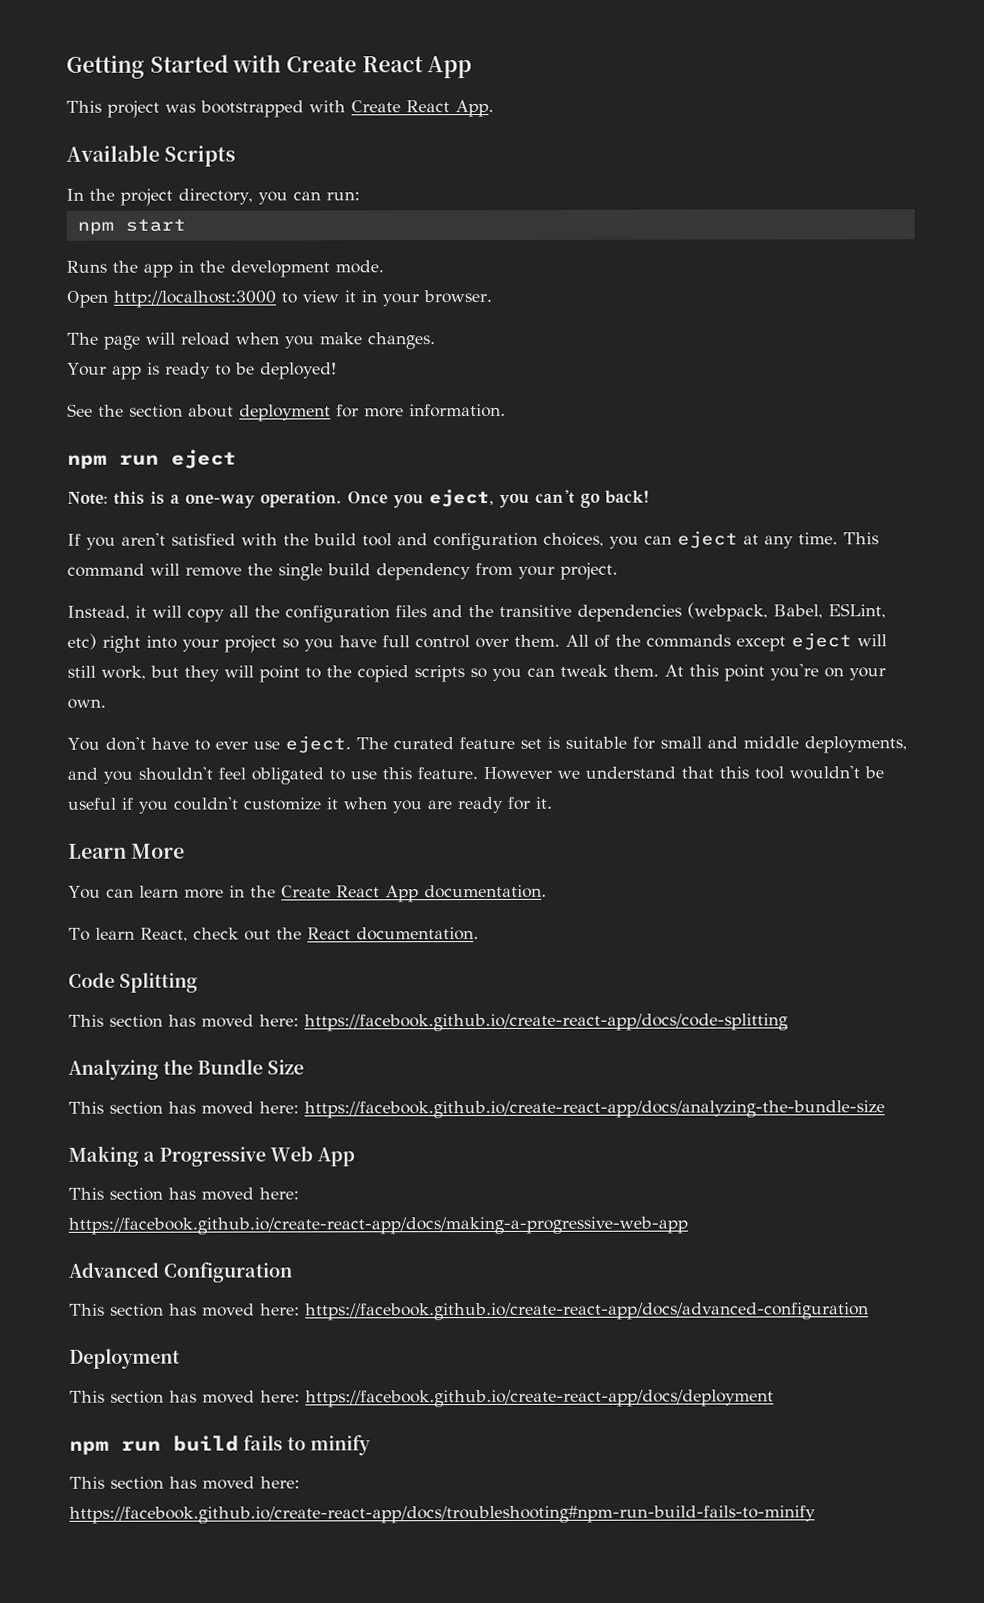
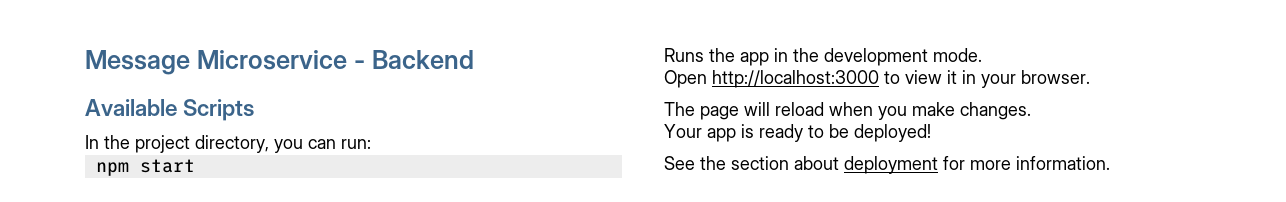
[66,54,473,79] [66,99,494,118] Getting Started with Create React App // This project was bootstrapped with Create React App. -> [85,50,474,75] Message Microservice - Backend
[67,449,237,469] [67,488,650,509] [67,530,879,551] [67,562,618,581] [67,602,886,623] [67,632,887,653] [67,663,886,683] [67,698,106,709] [67,735,907,754] [67,765,884,785] [67,796,553,814] [68,843,186,859] [68,884,547,903] [68,927,479,942] [68,972,198,993] [68,1013,788,1032] [68,1059,304,1080] [68,1100,885,1119] [68,1145,355,1167] [68,1187,299,1201] [68,1216,688,1235] [68,1261,293,1283] [69,1302,869,1321] [69,1348,180,1369] [69,1389,774,1408] [69,1434,371,1456] [69,1476,300,1490] [69,1505,816,1524] // npm run eject // Note: this is a one-way operation. Once you eject, you can't go back! // If you aren't satisfied with the build tool and configuration choices, you can eject at any time. This command will remove the single build dependency from your project. // Instead, it will copy all the configuration files and the transitive dependencies (webpack, Babel, ESLint, etc) right into your project so you have full control over them. All of the commands except eject will still work, but they will point to the copied scripts so you can tweak them. At this point you're on your own. // You don't have to ever use eject. The curated feature set is suitable for small and middle deployments, and you shouldn't feel obligated to use this feature. However we understand that this tool wouldn't be useful if you couldn't customize it when you are ready for it. // Learn More // You can learn more in the Create React App documentation. // To learn React, check out the React documentation. // Code Splitting // This section has moved here: https://facebook.github.io/create-react-app/docs/code-splitting // Analyzing the Bundle Size // This section has moved here: https://facebook.github.io/create-react-app/docs/analyzing-the-bundle-size // Making a Progressive Web App // This section has moved here: https://facebook.github.io/create-react-app/docs/making-a-progressive-web-app // Advanced Configuration // This section has moved here: https://facebook.github.io/create-react-app/docs/advanced-configuration // Deployment // This section has moved here: https://facebook.github.io/create-react-app/docs/deployment // npm run build fails to minify // This section has moved here: https://facebook.github.io/create-react-app/docs/troubleshooting#npm-run-build-fails-to-minify -> (1110, 163) none

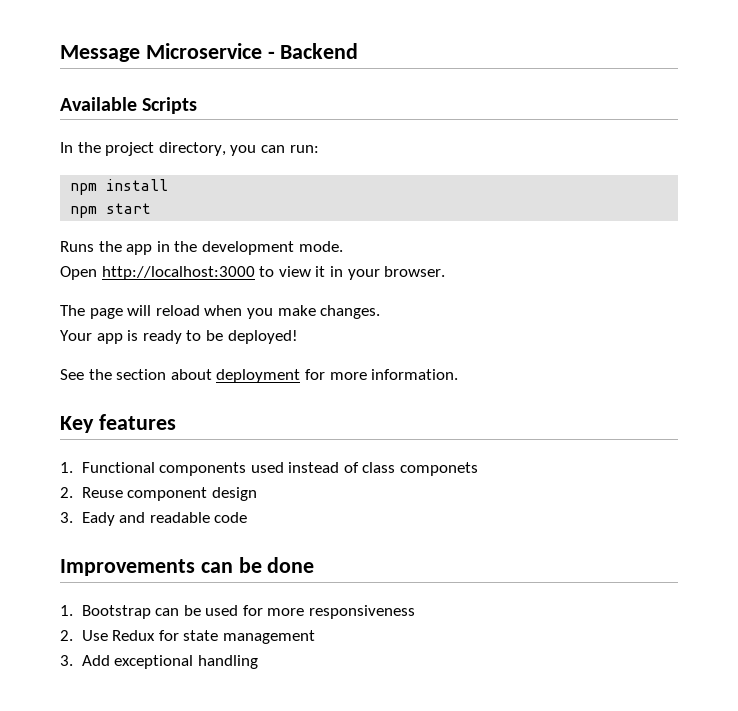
(371, 144) none -> [70,179,169,195] // npm install
(1110, 163) none -> [60,414,176,433] [60,462,479,476] [60,487,257,501] [60,512,248,526] [60,557,315,576] [60,605,416,619] [60,630,315,644] [60,655,258,669] // Key features // 1. Functional components used instead of class componets // 2. Reuse component design // 3. Eady and readable code // Improvements can be done // 1. Bootstrap can be used for more responsiveness // 2. Use Redux for state management // 3. Add exceptional handling

